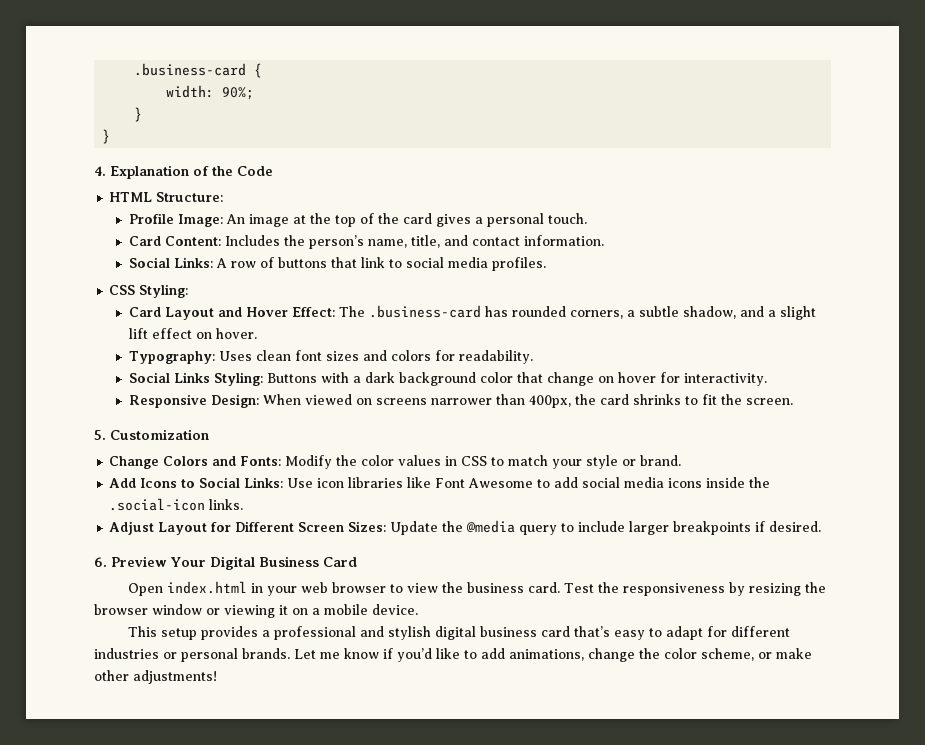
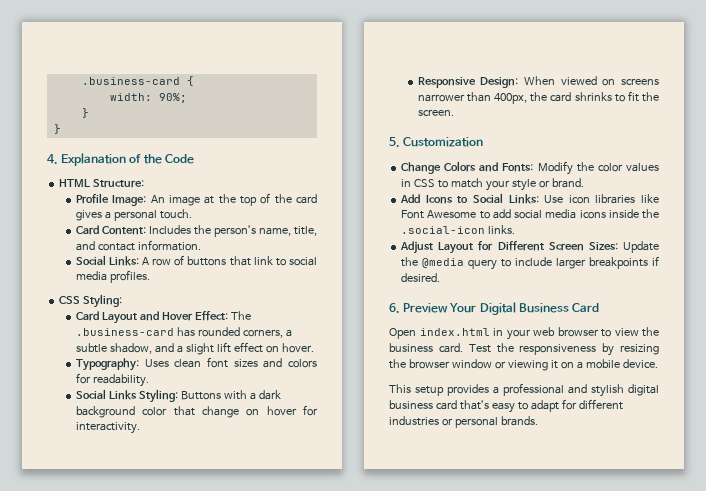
[294,648,812,662] [94,670,217,684] Let me know if you’d like to add animations, change the color scheme, or make other adjustments! -> (538, 421) none

